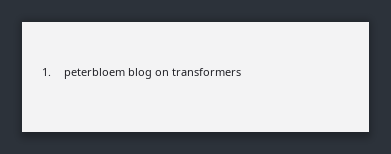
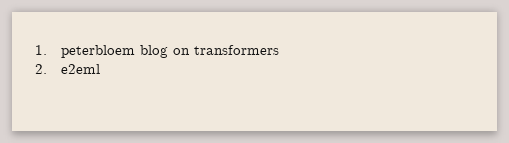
(241, 72) none -> [35,64,100,74] // 2. e2eml

